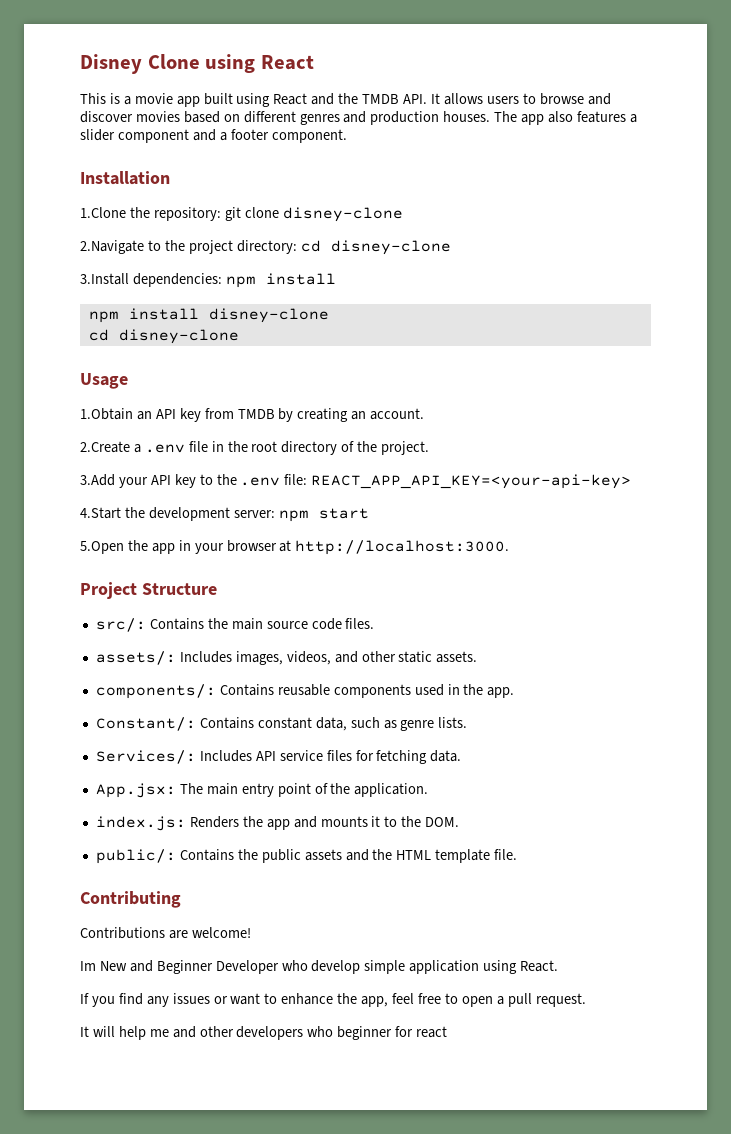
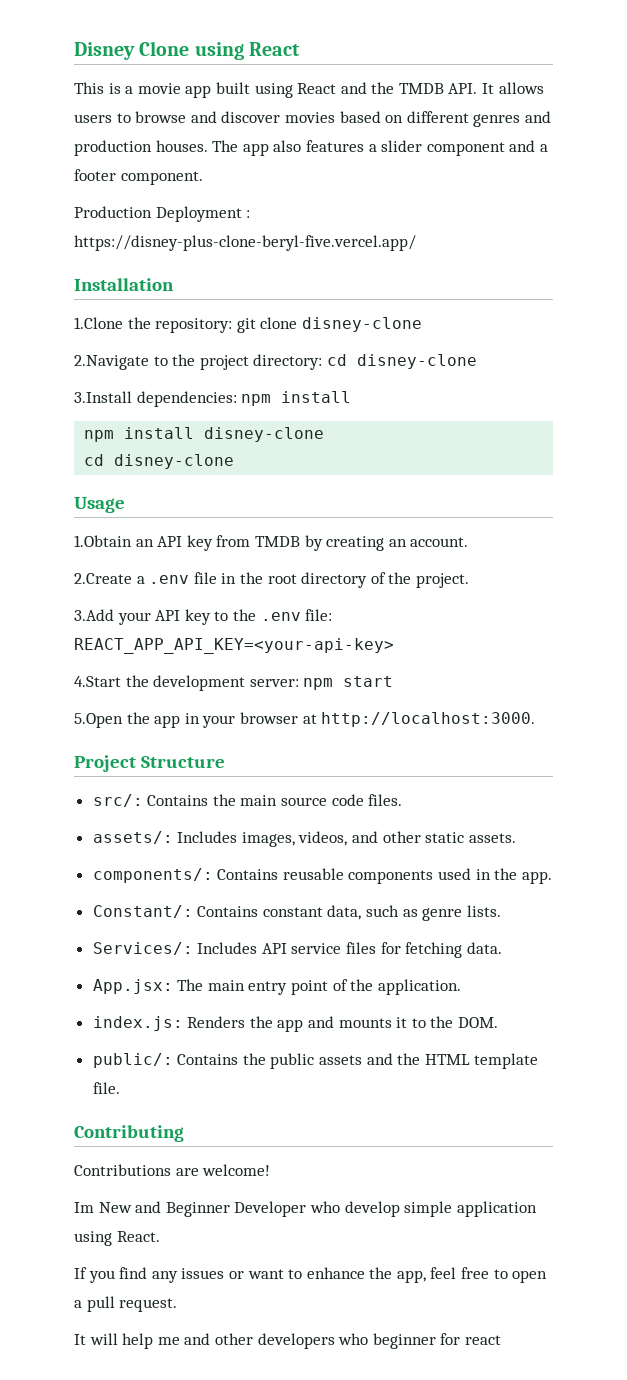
(347, 136) none -> [74,206,251,222] [74,235,416,251] // Production Deployment : https://disney-plus-clone-beryl-five.vercel.app/

